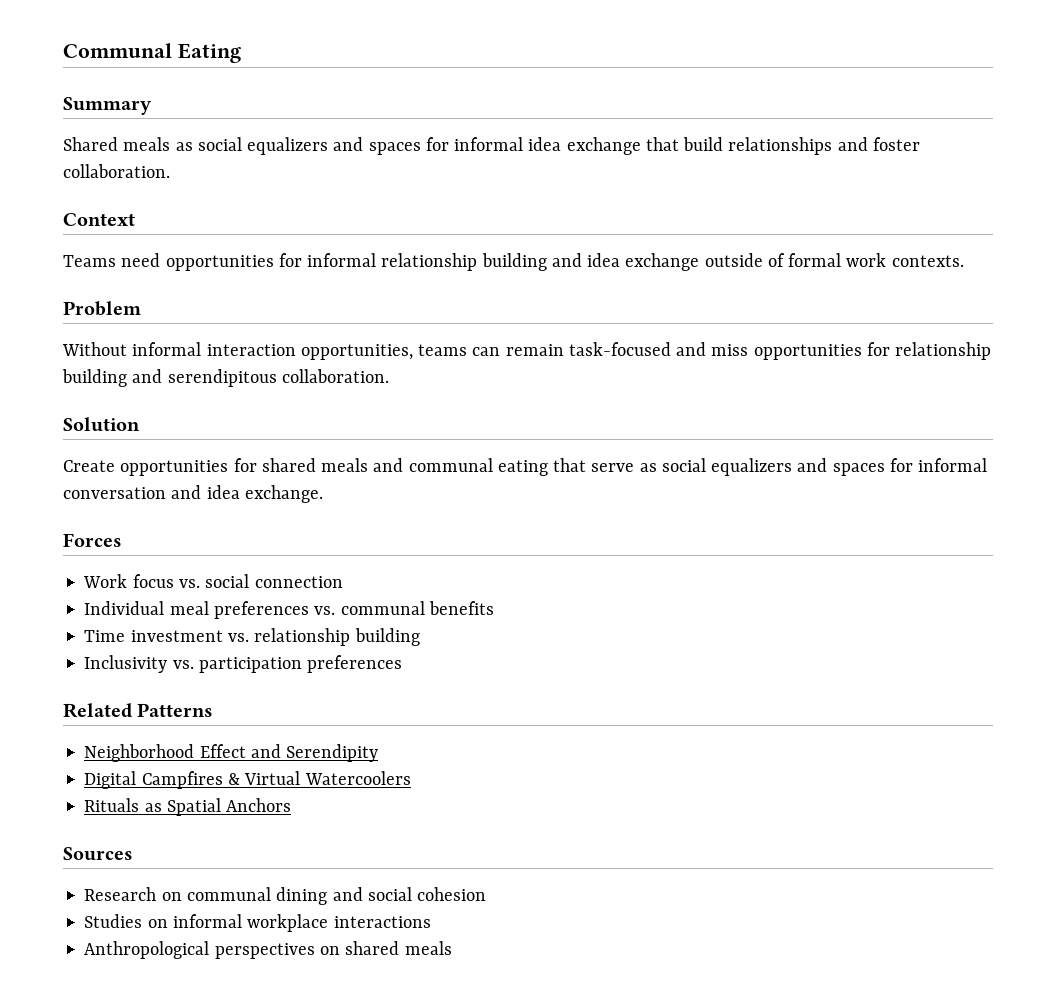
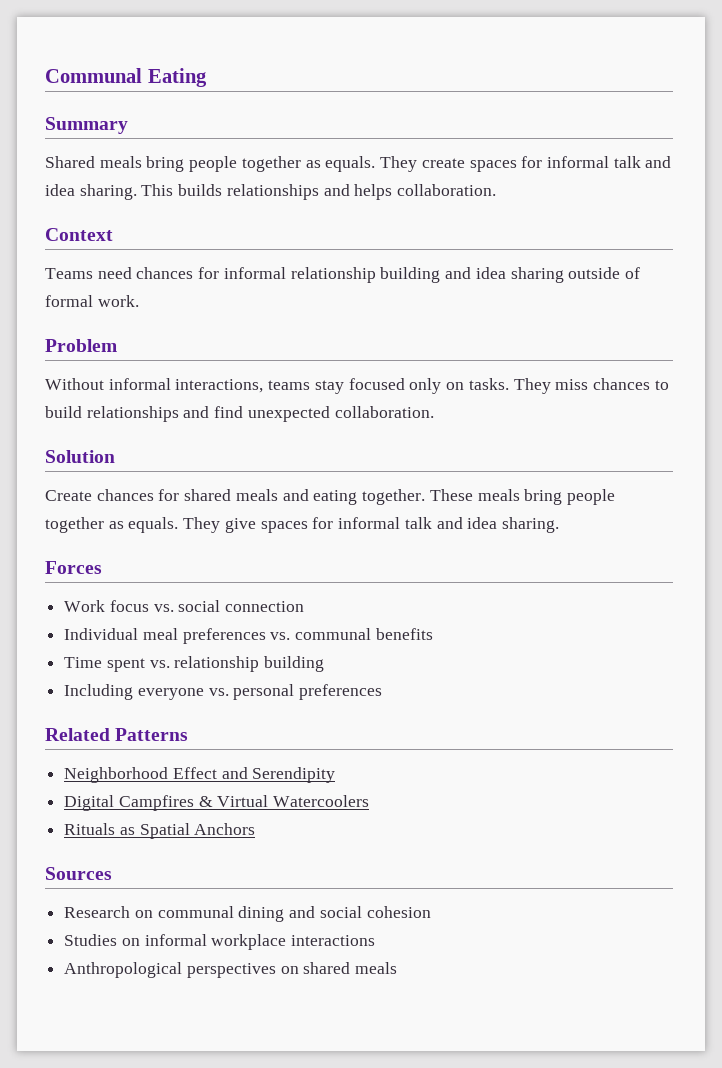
[175,137,920,155] as social equalizers and spaces for informal idea exchange that build relationships and foster -> [146,156,672,172] [45,184,393,200] bring people together as equals. They create spaces for informal talk and idea sharing. This builds relationships and helps
[165,255,274,271] opportunities -> [136,267,194,279] chances
[625,253,700,271] exchange -> [510,267,564,283] sharing
[846,253,964,267] work contexts. -> [97,295,139,307] work.
[206,342,992,360] [62,369,277,387] interaction opportunities, teams can remain task-focused and miss opportunities for relationship building and serendipitous -> [175,378,669,394] [45,406,330,422] interactions, teams stay focused only on tasks. They miss chances to build relationships and find unexpected
[120,460,229,476] opportunities -> [96,489,154,501] chances
[408,458,988,476] [63,485,323,503] communal eating that serve as social equalizers and spaces for informal conversation and idea exchange. -> [313,489,615,505] [45,517,559,533] eating together. These meals bring people together as equals. They give spaces for informal talk and idea sharing.
[130,630,223,642] investment -> [106,658,145,672] spent
[84,655,302,673] Inclusivity vs. participation -> [64,684,295,700] Including everyone vs. personal

